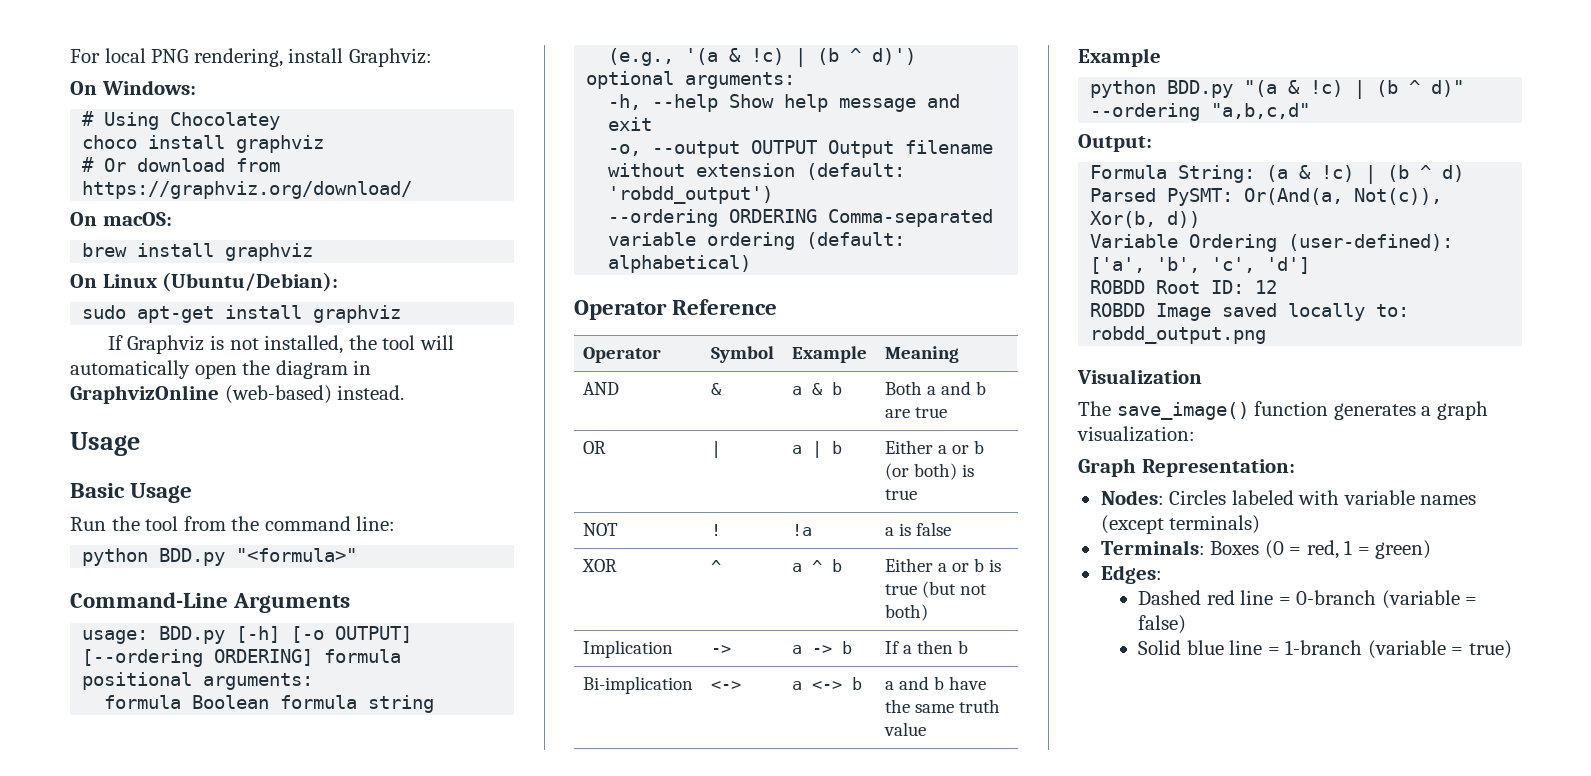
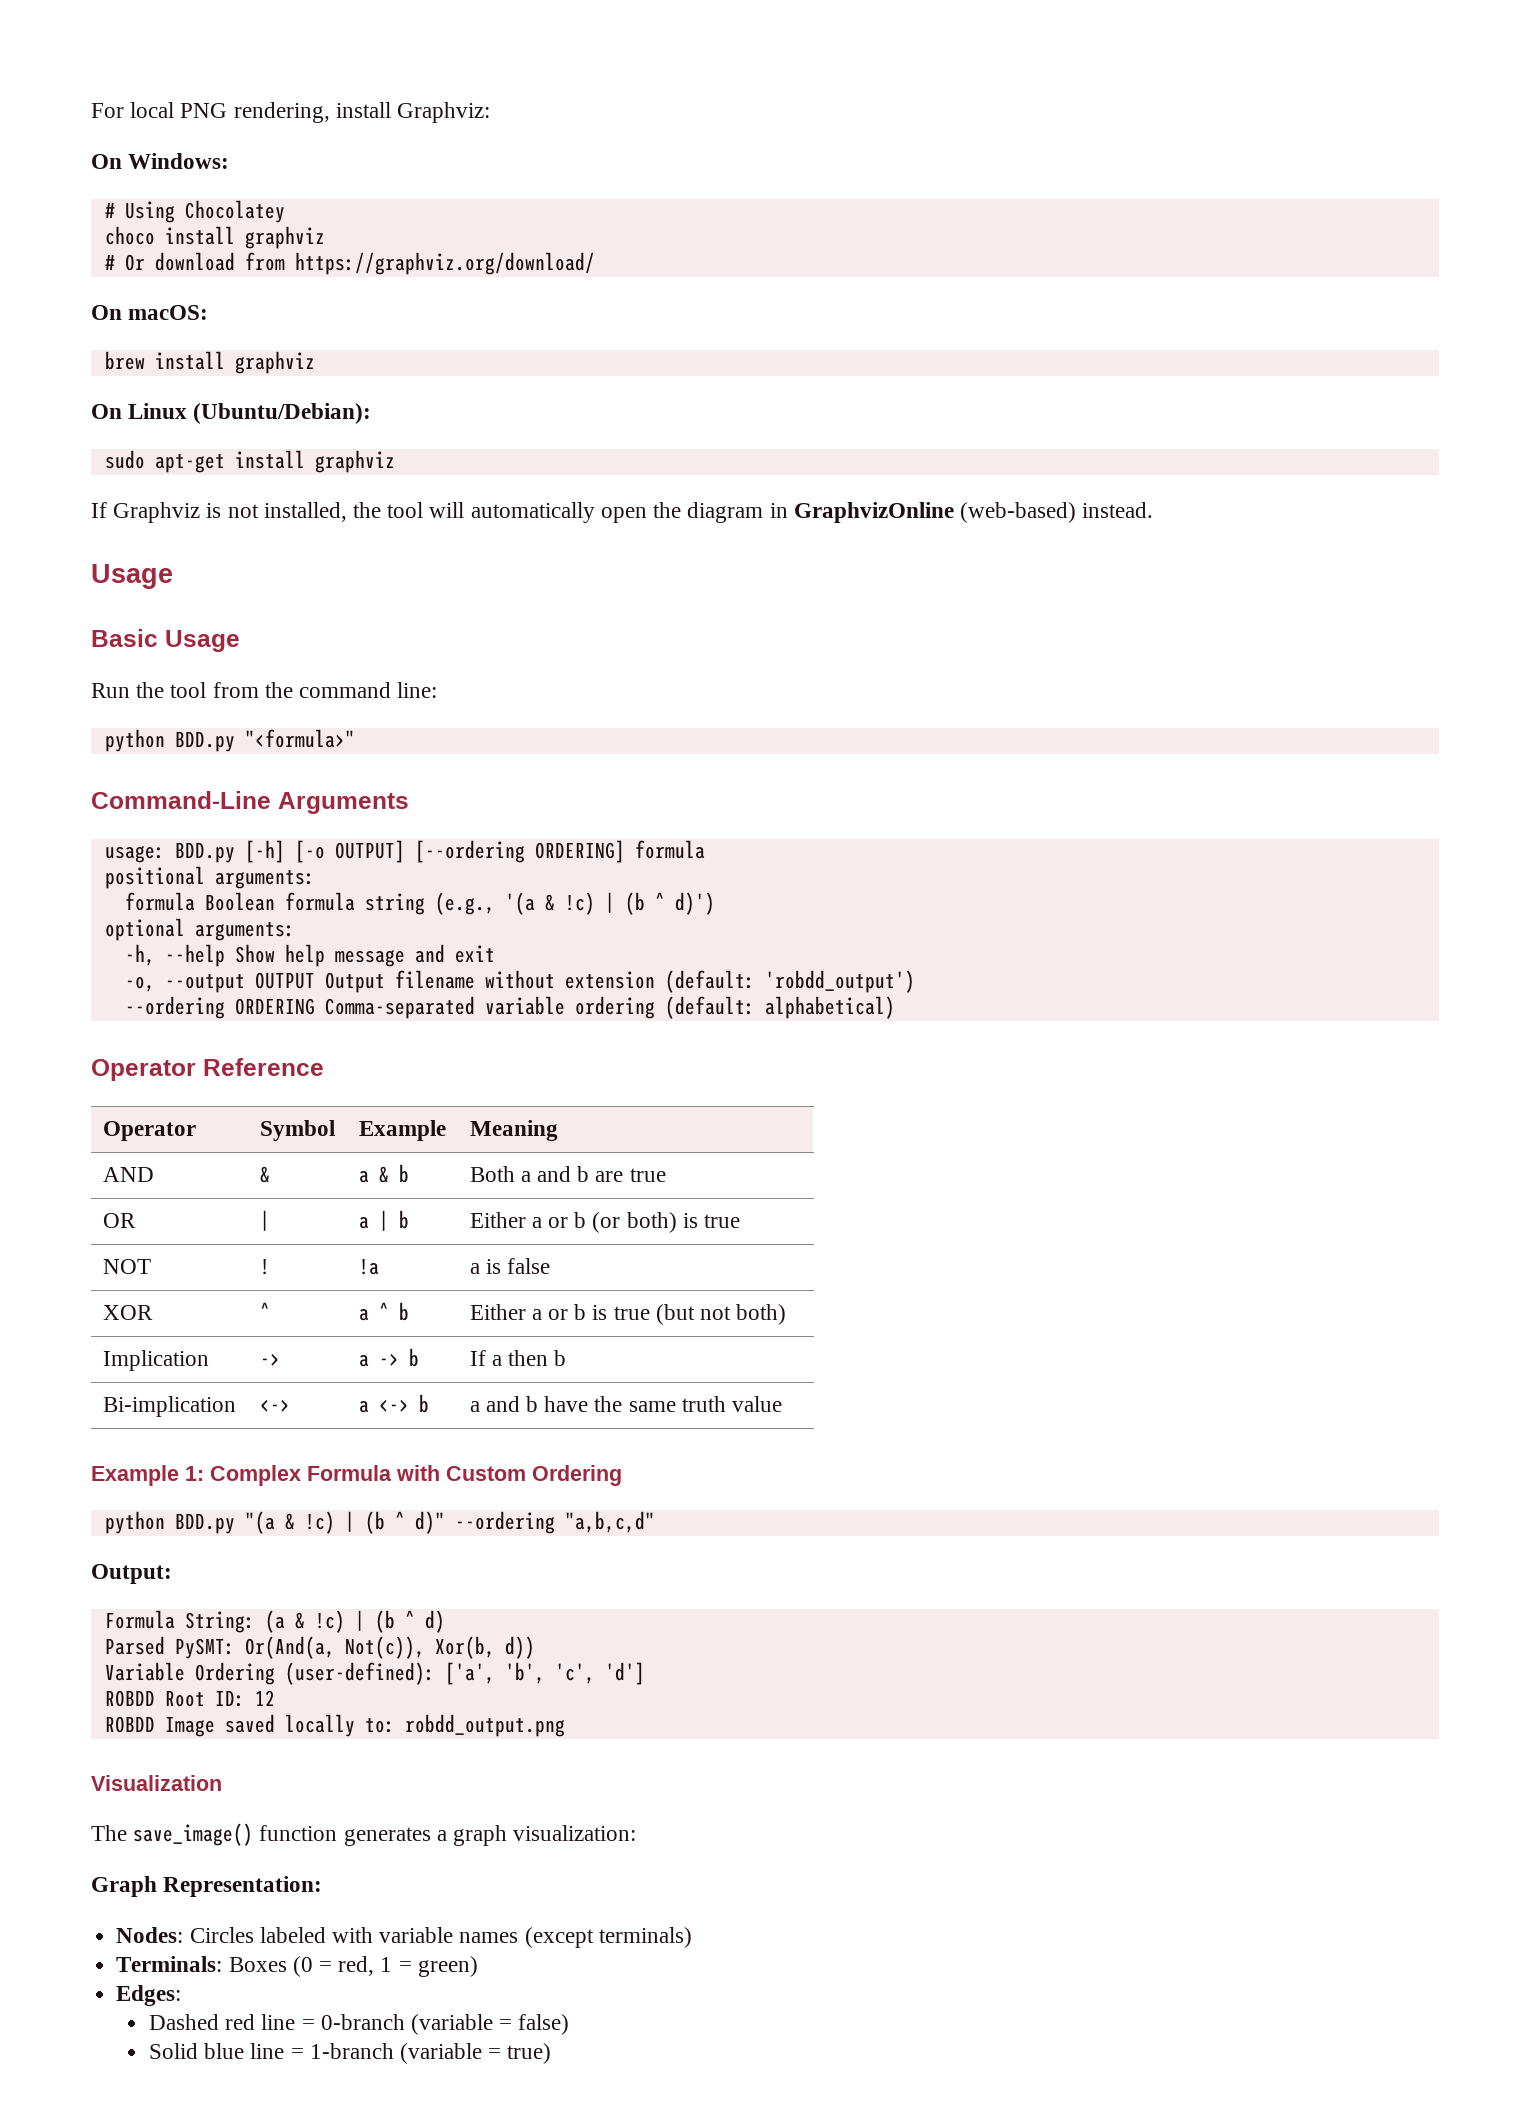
(1161, 57) none -> [185,1465,622,1486] 1: Complex Formula with Custom Ordering

